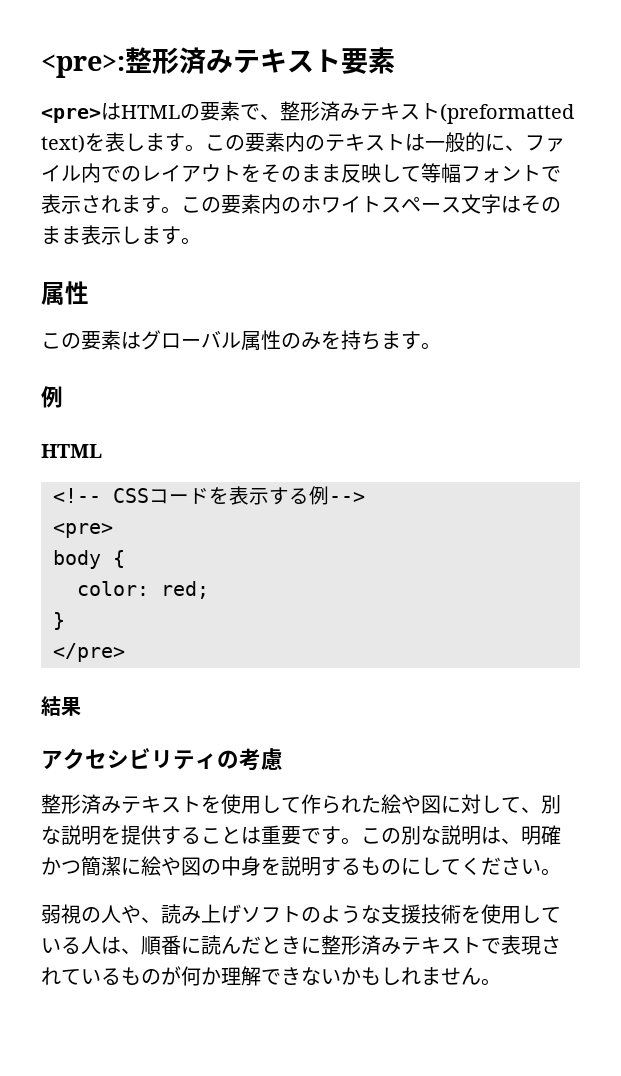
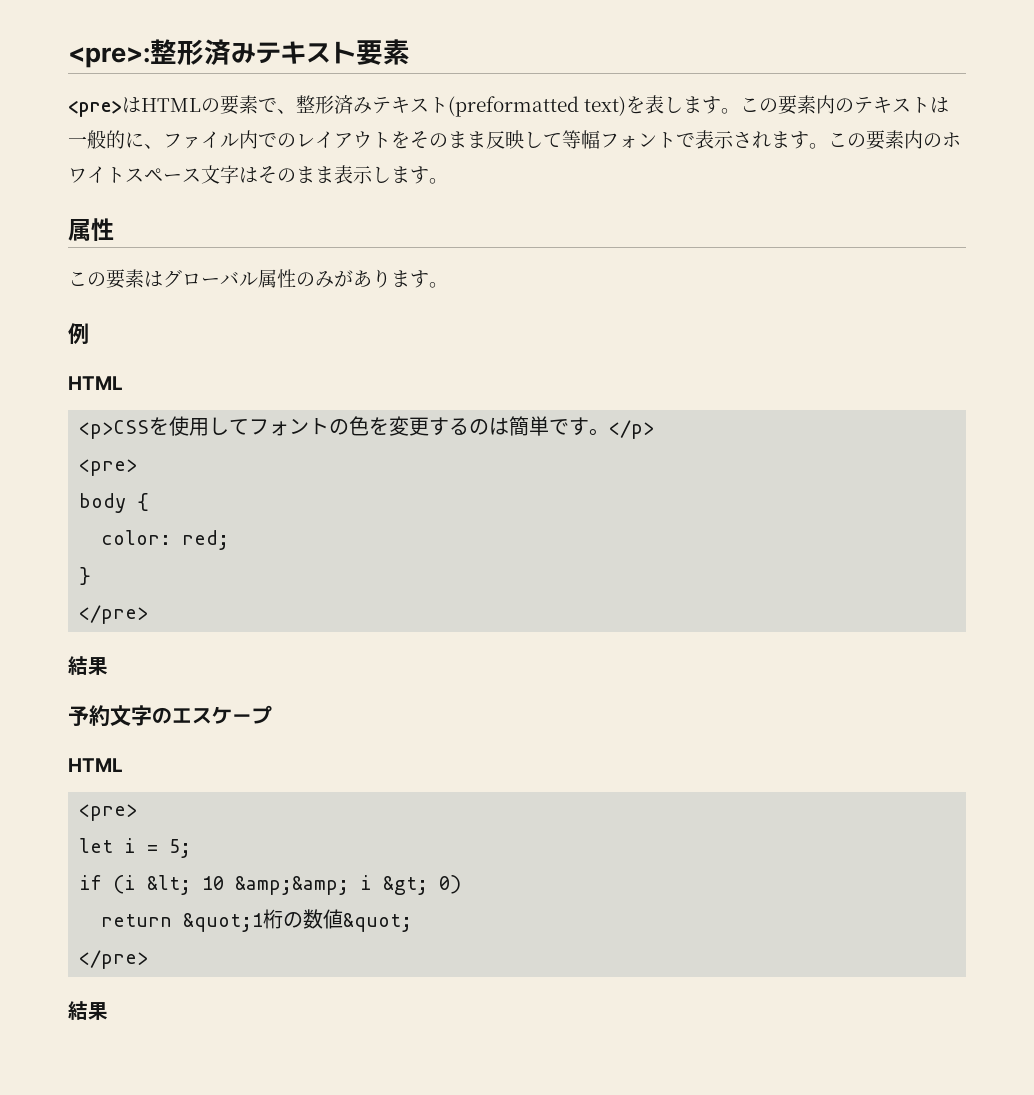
[321,330,381,350] を持ち -> [334,269,391,288] があり
[53,486,365,505] <!-- CSSコードを表示する例--> -> [79,416,655,439] <p>CSSを使用してフォントの色を変更するのは簡単です。</p>
[41,748,283,771] [41,794,561,814] [41,825,561,845] [41,856,561,876] [41,904,561,924] [41,935,561,955] [41,966,501,986] アクセシビリティの考慮 // 整形済みテキストを使用して作られた絵や図に対して、別な説明を提供することは重要です。この別な説明は、明確かつ簡潔に絵や図の中身を説明するものにしてください。 // 弱視の人や、読み上げソフトのような支援技術を使用している人は、順番に読んだときに整形済みテキストで表現されているものが何か理解できないかもしれません。 -> [68,705,272,727] [68,758,123,772] [79,804,138,821] [79,838,192,858] [79,875,462,895] [101,909,413,932] [79,950,149,969] [68,1001,108,1020] 予約文字のエスケープ // HTML // <pre> // let i = 5; // if (i &lt; 10 &amp;&amp; i &gt; 0) // return &quot;1桁の数値&quot; // </pre> // 結果

